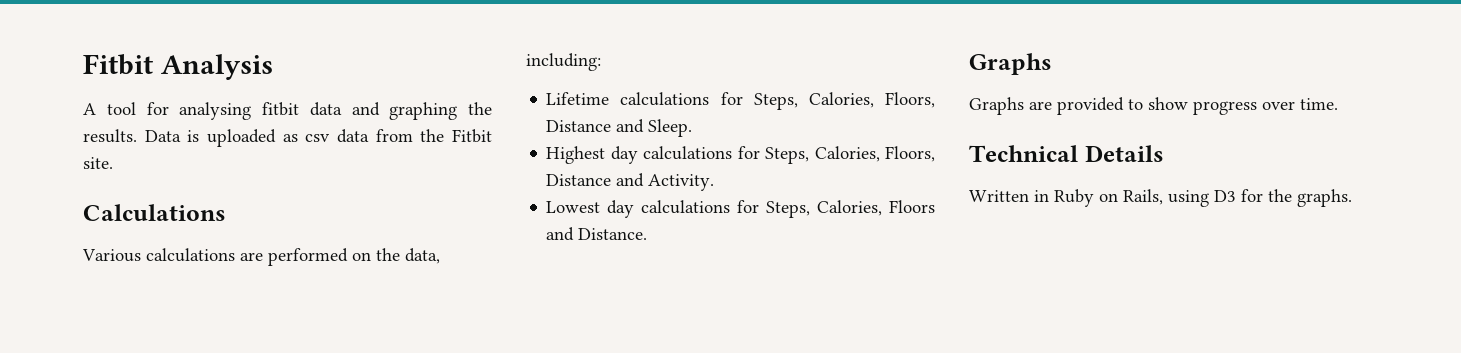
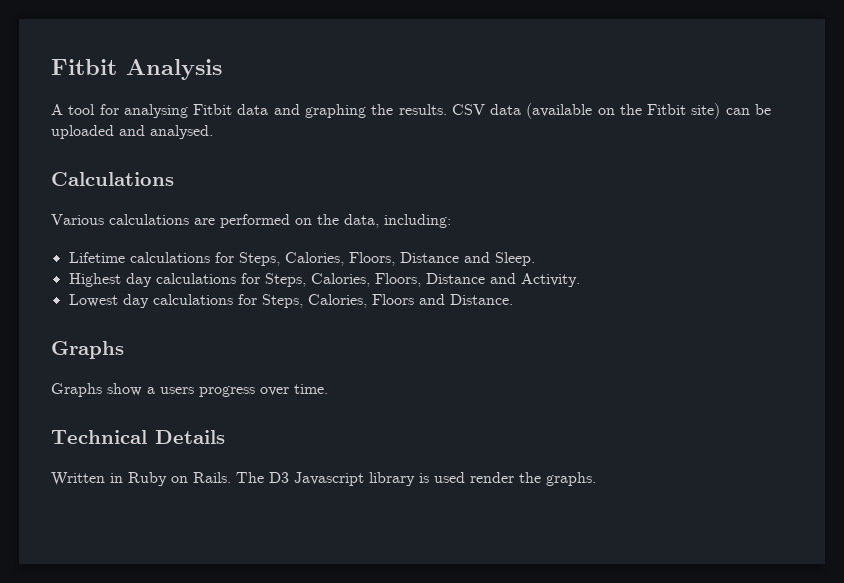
[262,102,299,116] fitbit -> [193,104,233,115] Fitbit
[144,129,493,147] [83,157,113,169] Data is uploaded as csv data from the Fitbit site. -> [451,103,772,119] [51,125,213,139] CSV data (available on the Fitbit site) can be uploaded and analysed.
[1029,97,1188,115] are provided to show -> [107,383,194,396] show a users
[1123,189,1263,207] Rails, using D3 for -> [193,472,514,486] Rails. The D3 Javascript library is used render

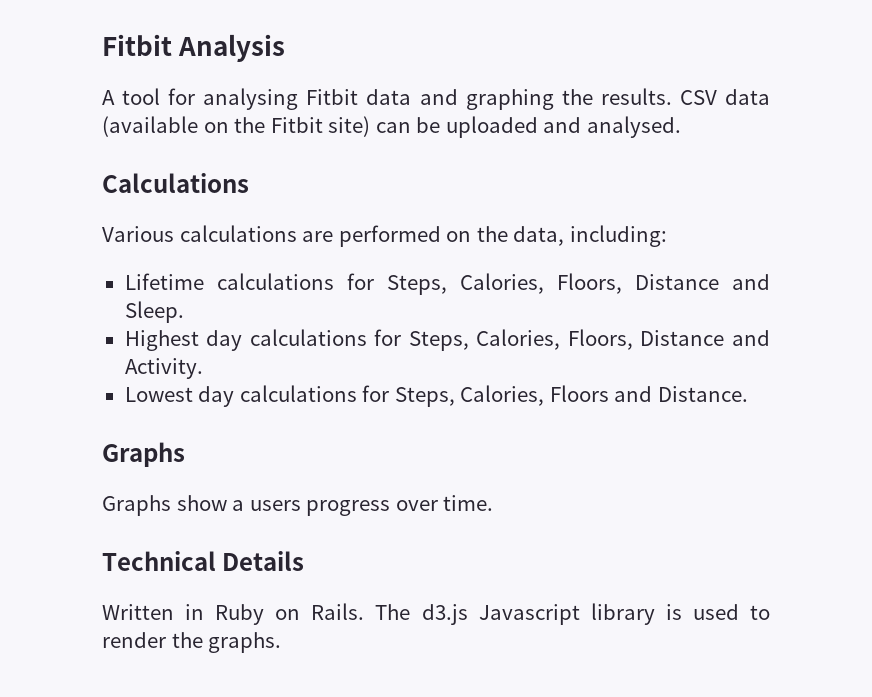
[269,472,289,483] D3 -> [421,604,468,625] d3.js
(465, 477) none -> [750,605,770,620] to

